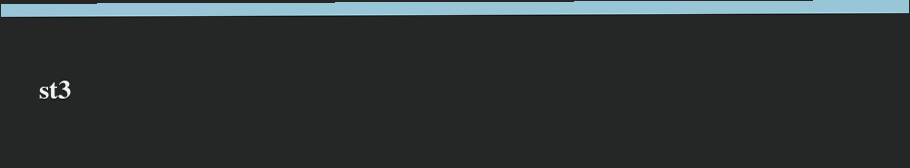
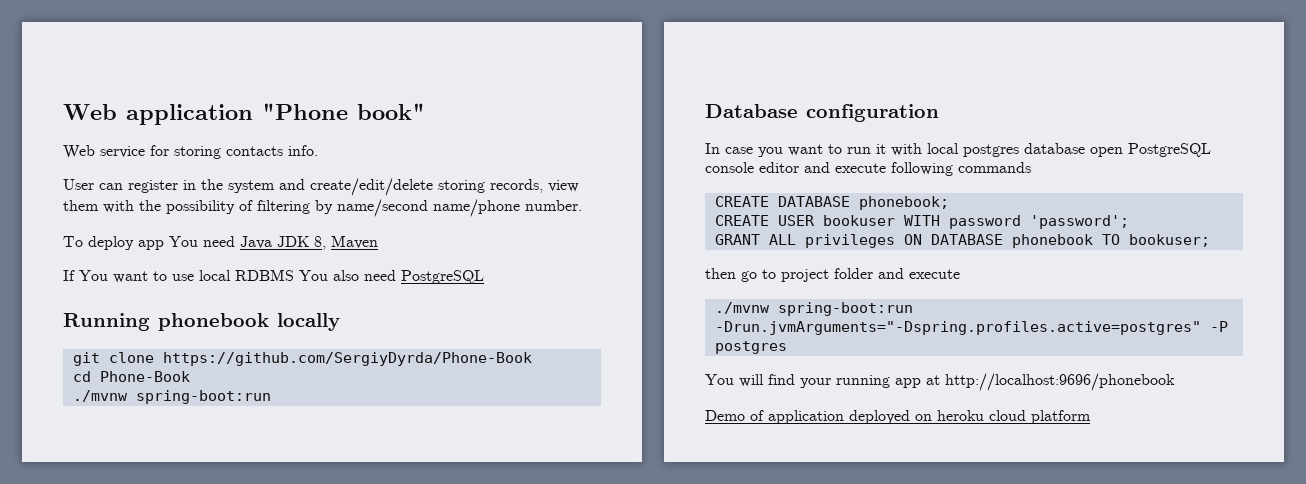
[38,80,72,99] st3 -> [63,103,425,125] [63,145,318,159] [63,178,579,196] [63,199,582,217] [63,235,378,250] [63,269,484,284] [63,313,340,331] [72,352,532,366] [72,371,190,382] [72,390,271,404] [705,104,939,122] [705,143,1211,157] [705,162,1031,176] [714,196,949,210] [714,215,1129,229] [714,234,1210,248] [705,268,960,282] [714,302,913,316] [714,321,1228,335] [714,341,787,354] [705,373,1175,391] [705,410,1091,424] Web application "Phone book" // Web service for storing contacts info. // User can register in the system and create/edit/delete storing records, view them with the possibility of filtering by name/second name/phone number. // To deploy app You need Java JDK 8, Maven // If You want to use local RDBMS You also need PostgreSQL // Running phonebook locally // git clone https://github.com/SergiyDyrda/Phone-Book // cd Phone-Book // ./mvnw spring-boot:run // Database configuration // In case you want to run it with local postgres database open PostgreSQL console editor and execute following commands // CREATE DATABASE phonebook; // CREATE USER bookuser WITH password 'password'; // GRANT ALL privileges ON DATABASE phonebook TO bookuser; // then go to project folder and execute // ./mvnw spring-boot:run -Drun.jvmArguments="-Dspring.profiles.active=postgres" -P postgres // You will find your running app at http://localhost:9696/phonebook // Demo of application deployed on heroku cloud platform

